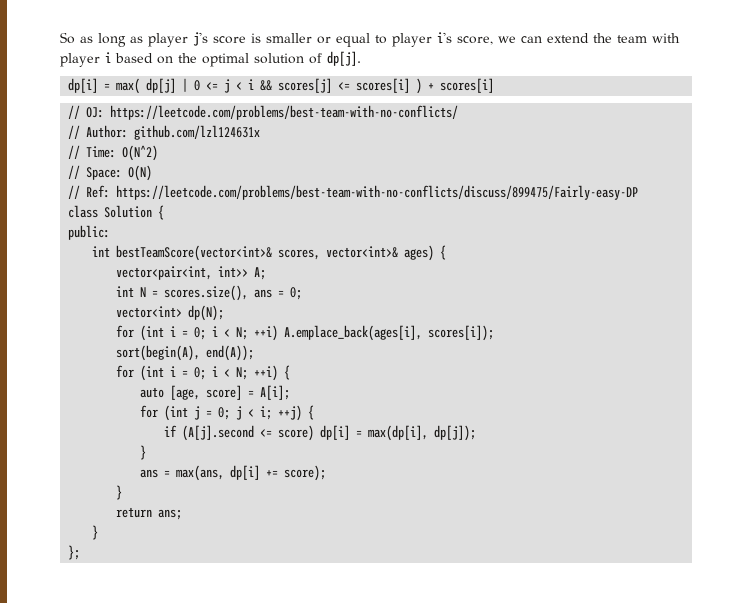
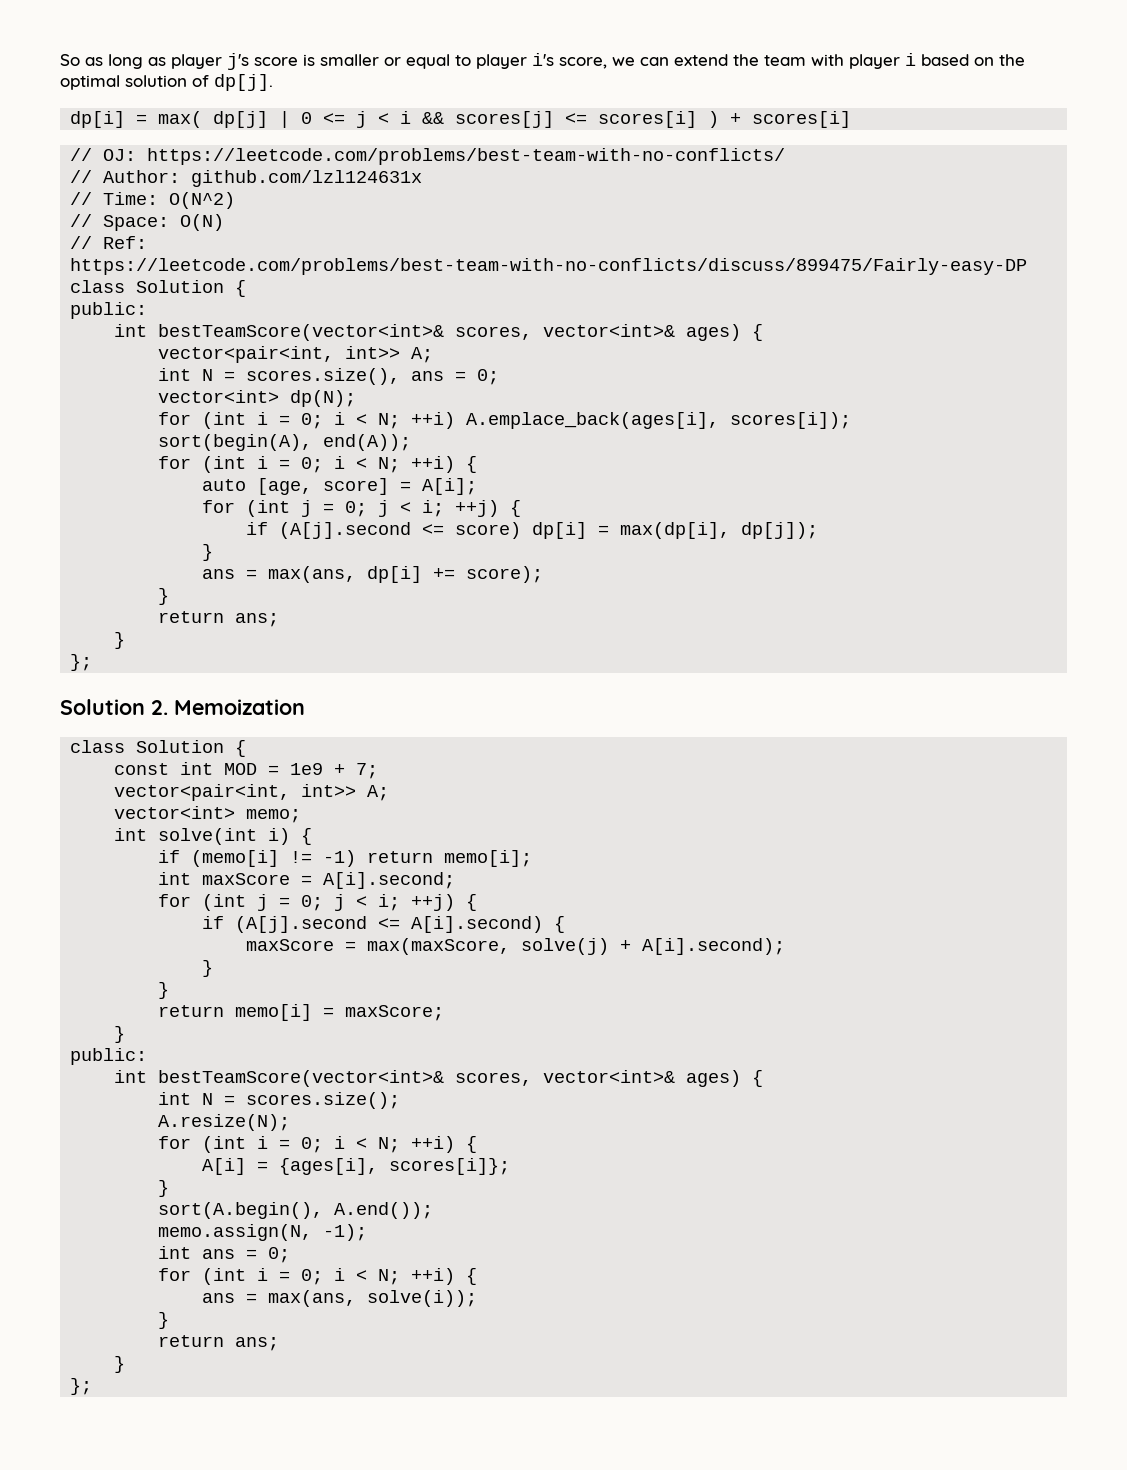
(81, 552) none -> [60,699,305,715] [70,740,247,757] [114,762,379,779] [114,784,390,801] [114,806,302,823] [114,828,313,845] [158,850,533,867] [158,872,456,889] [158,894,478,911] [202,916,566,933] [246,938,786,955] [202,960,214,977] [158,982,170,999] [158,1004,445,1021] [114,1026,126,1043] [70,1048,148,1065] [114,1070,764,1087] [158,1092,401,1109] [158,1114,291,1131] [158,1136,478,1153] [202,1158,511,1175] [158,1180,170,1197] [158,1202,434,1219] [158,1224,368,1241] [158,1246,291,1263] [158,1268,478,1285] [202,1290,478,1307] [158,1312,170,1329] [158,1335,280,1351] [114,1356,126,1373] [70,1378,93,1395] // Solution 2. Memoization // class Solution { // const int MOD = 1e9 + 7; // vector<pair<int, int>> A; // vector<int> memo; // int solve(int i) { // if (memo[i] != -1) return memo[i]; // int maxScore = A[i].second; // for (int j = 0; j < i; ++j) { // if (A[j].second <= A[i].second) { // maxScore = max(maxScore, solve(j) + A[i].second); // } // } // return memo[i] = maxScore; // } // public: // int bestTeamScore(vector<int>& scores, vector<int>& ages) { // int N = scores.size(); // A.resize(N); // for (int i = 0; i < N; ++i) { // A[i] = {ages[i], scores[i]}; // } // sort(A.begin(), A.end()); // memo.assign(N, -1); // int ans = 0; // for (int i = 0; i < N; ++i) { // ans = max(ans, solve(i)); // } // return ans; // } // };

